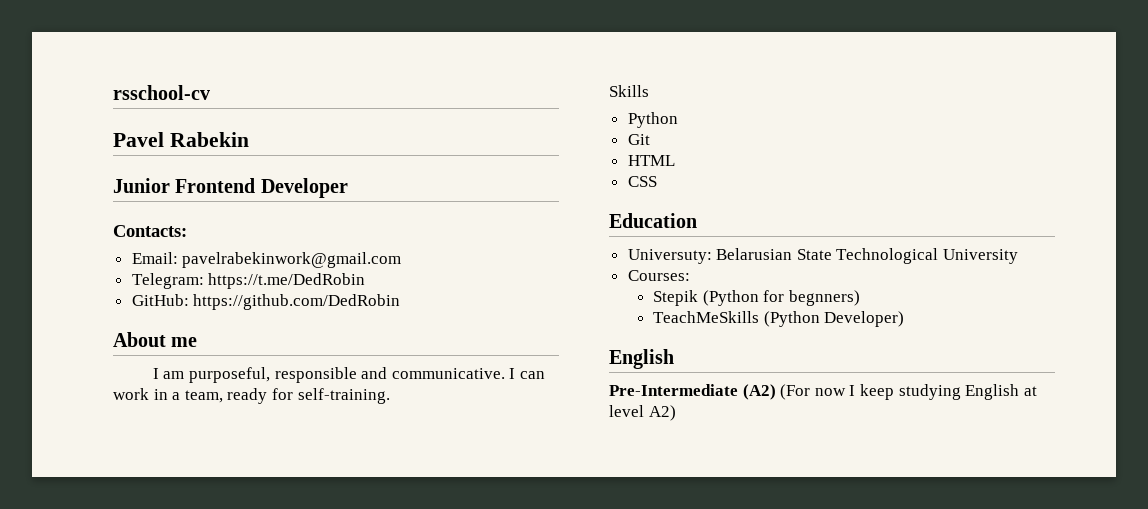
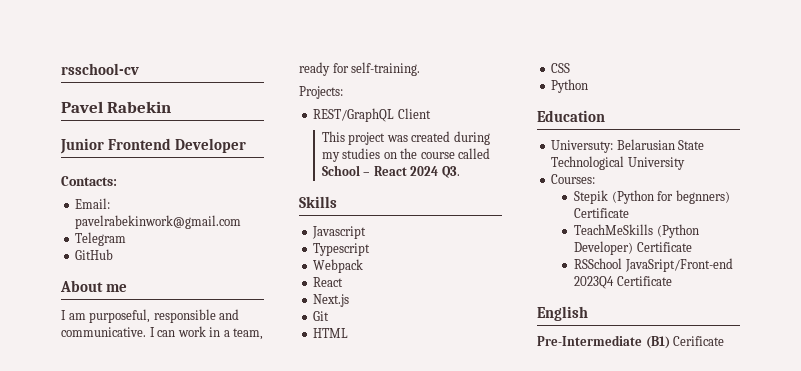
[131,273,366,289] [131,294,401,310] Telegram: https://t.me/DedRobin // GitHub: https://github.com/DedRobin -> [75,232,127,246] [75,249,114,260] Telegram // GitHub
[609,85,649,97] [627,112,678,128] Skills // Python -> [299,86,343,99] [313,108,431,122] [321,131,490,145] [321,148,491,162] [321,165,460,178] [299,196,337,208] [312,226,367,239] [313,243,371,256] [313,259,364,273] [313,277,344,287] [313,294,350,307] Projects: // REST/GraphQL Client // This project was created during my studies on the course called School – React 2024 Q3. // Skills // Javascript // Typescript // Webpack // React // Next.js
(657, 181) none -> [551,79,589,93] // Python
(860, 298) none -> [574,208,630,218] Certificate
[609,349,674,369] [609,384,1037,400] [609,405,676,421] // English // Pre-Intermediate (А2) (For now I keep studying English at level A2) -> [636,242,692,252] [574,258,733,272] [574,276,672,289] [537,306,588,321] [537,335,725,349] Certificate // RSSchool JavaSript/Front-end 2023Q4 Certificate // English // Pre-Intermediate (B1) Cerificate

